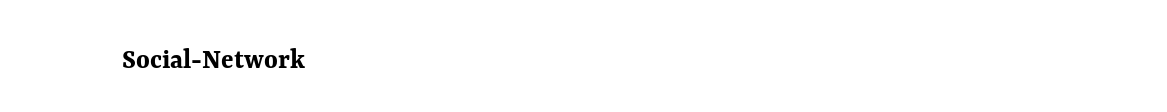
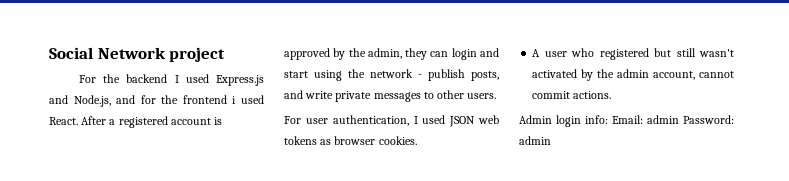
[122,48,305,68] Social-Network -> [49,47,226,62] [79,74,264,86] [49,95,264,107] [49,116,223,128] [284,48,499,60] [284,69,499,81] [284,90,497,102] [284,115,499,127] [284,136,417,145] [532,48,734,60] [532,69,734,81] [532,91,612,99] [519,115,734,127] [519,136,551,145] Social Network project // For the backend I used Express.js and Node.js, and for the frontend i used React. After a registered account is approved by the admin, they can login and start using the network - publish posts, and write private messages to other users. // For user authentication, I used JSON web tokens as browser cookies. // A user who registered but still wasn't activated by the admin account, cannot commit actions. // Admin login info: Email: admin Password: admin

